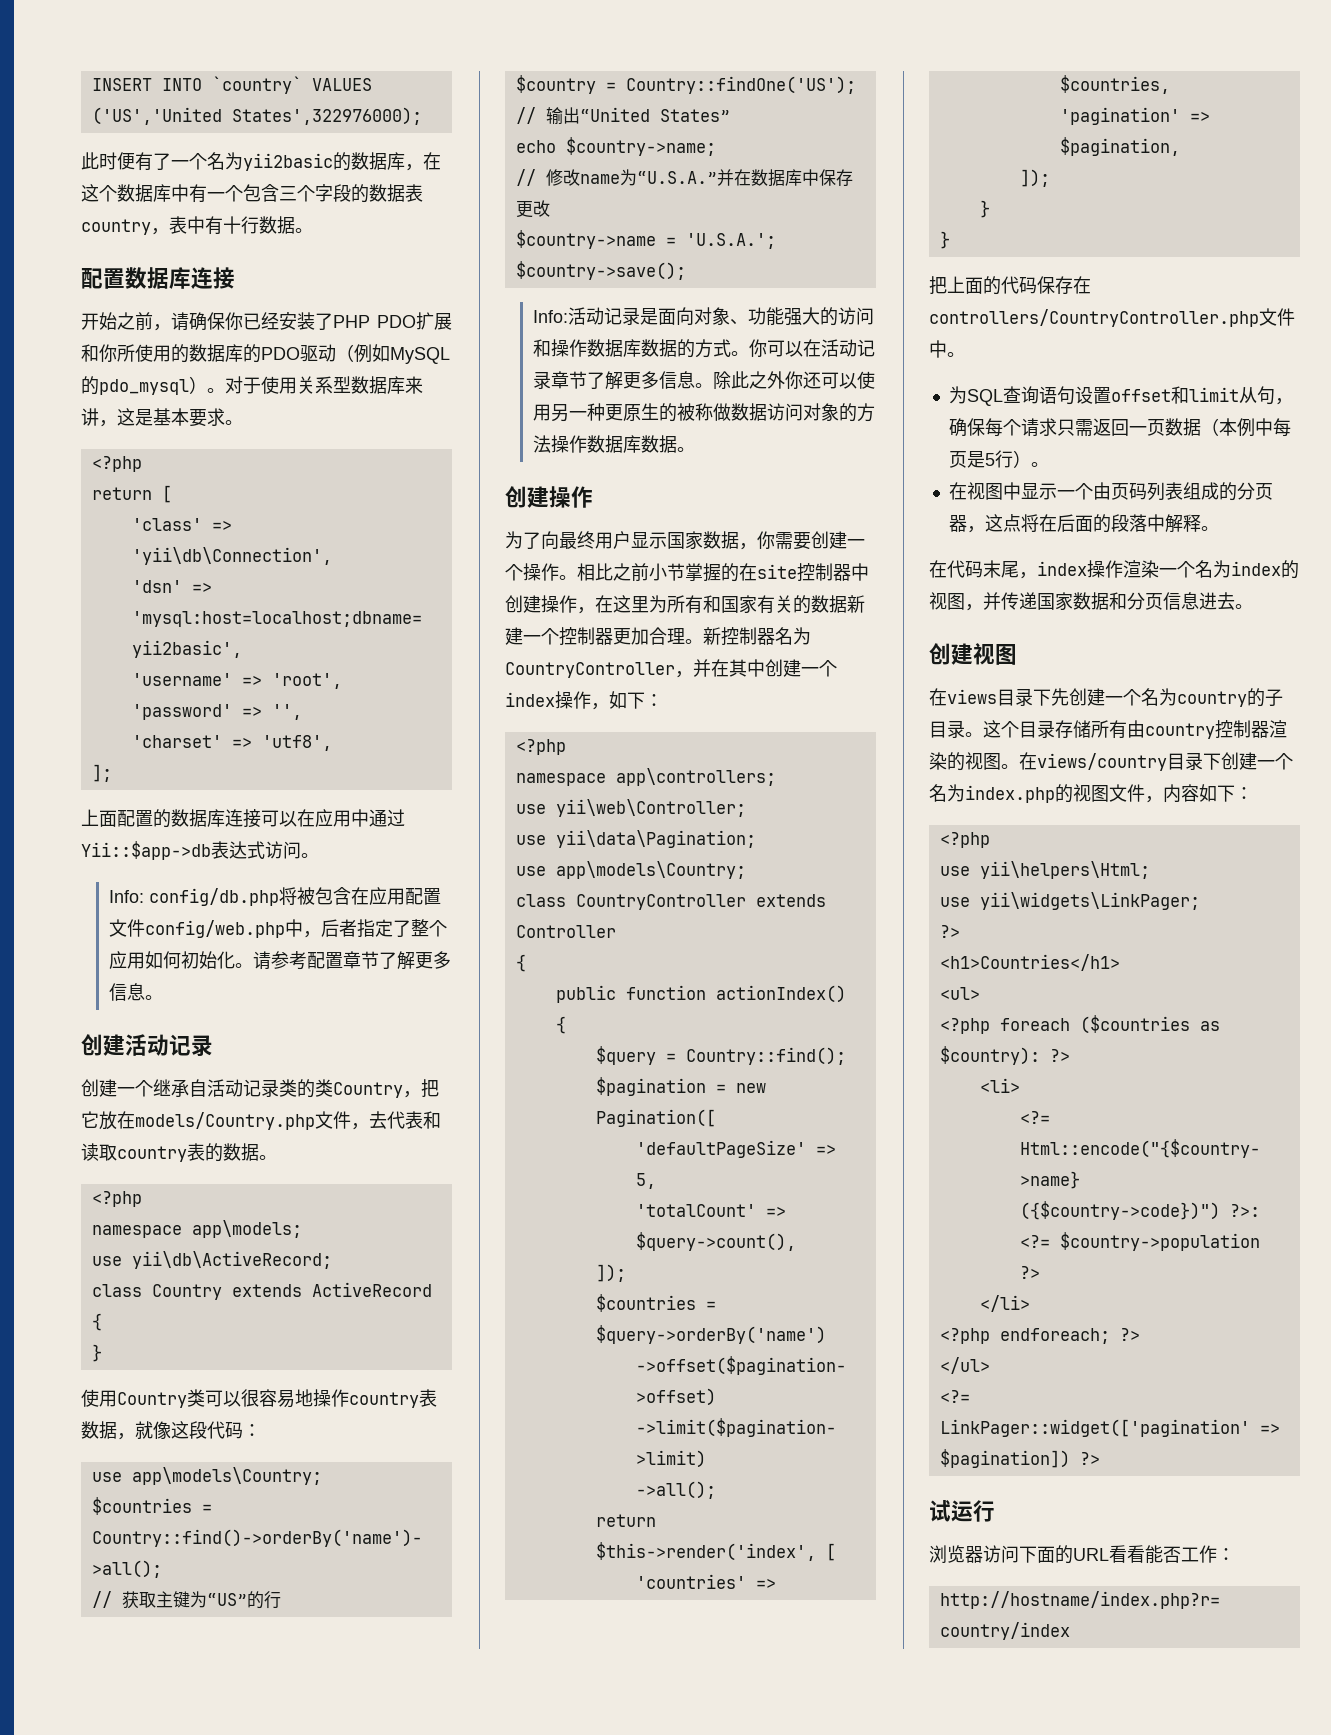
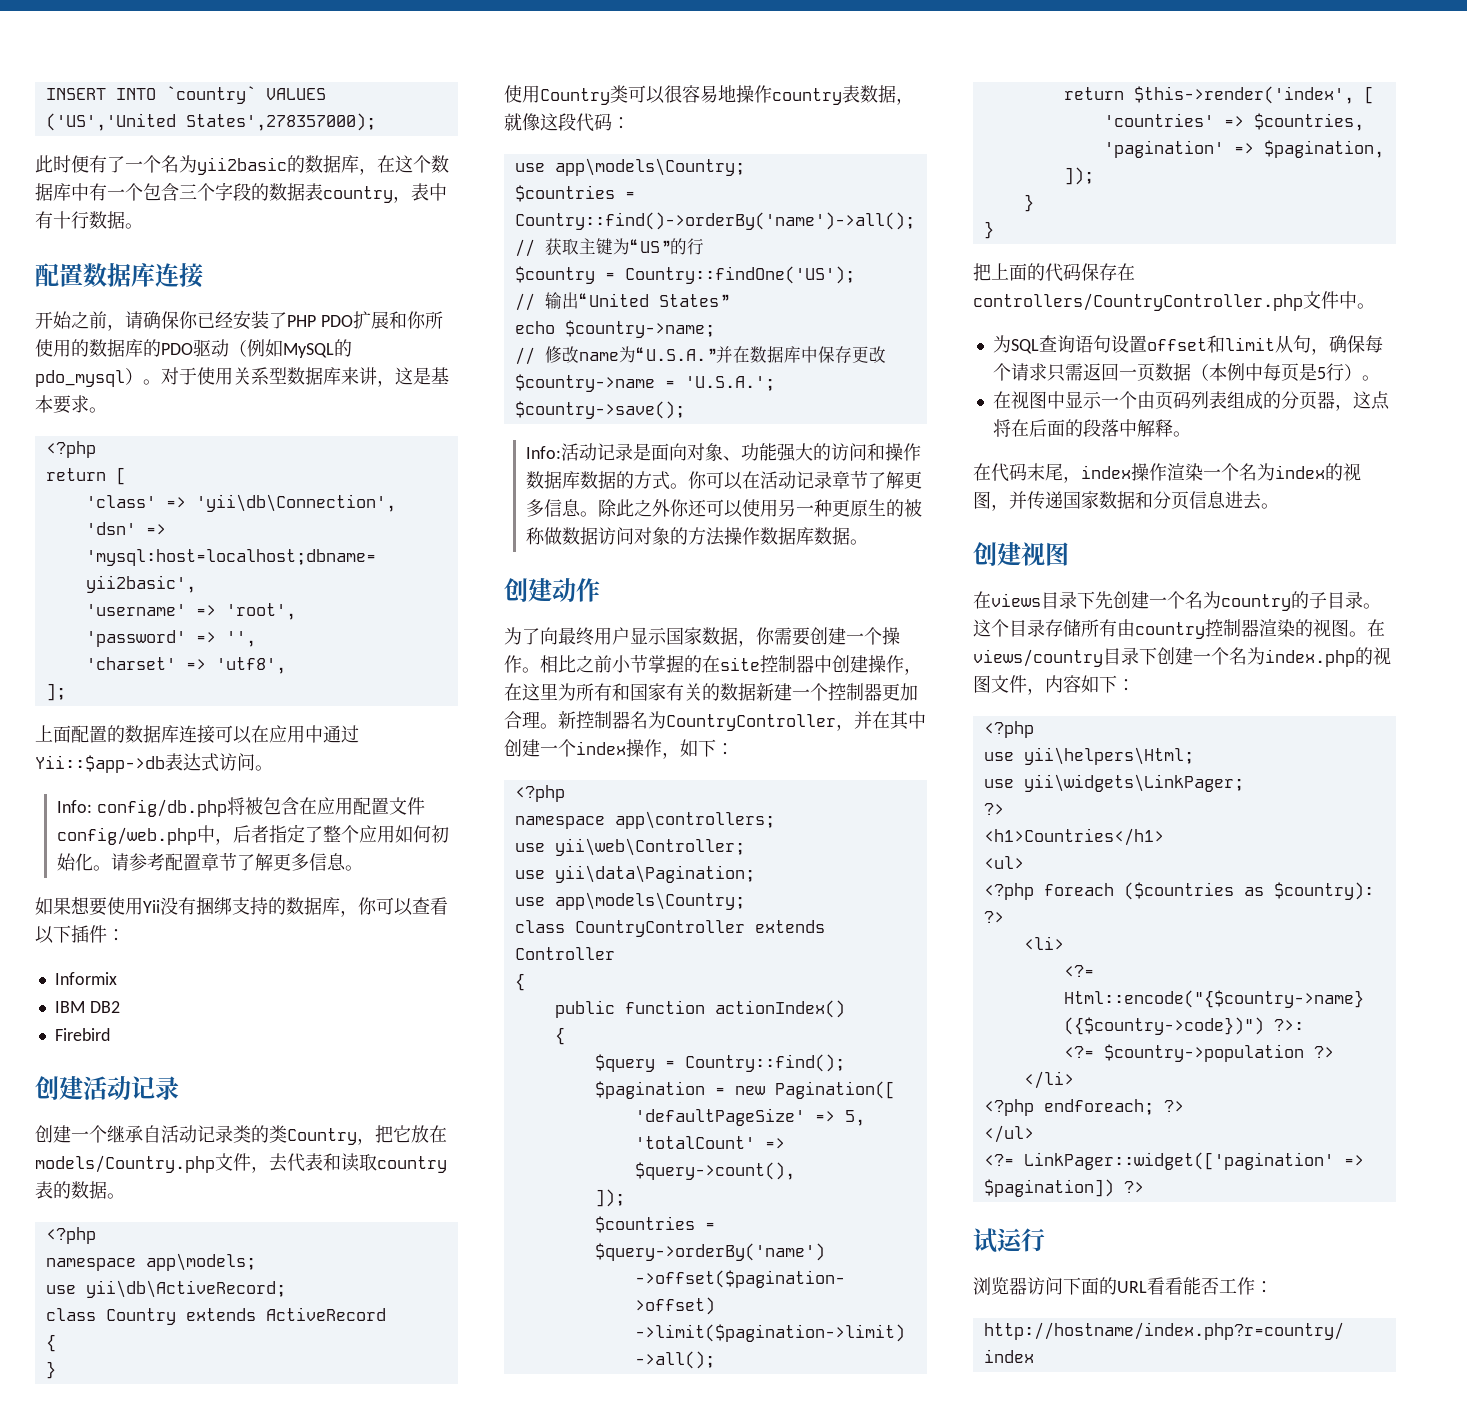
[231,107,422,125] States',322976000); -> [185,113,376,131] States',278357000);
(163, 997) none -> [35,896,448,917] [35,925,125,944] [54,972,117,985] [54,1001,120,1013] [54,1028,110,1041] // 如果想要使用Yii没有捆绑支持的数据库，你可以查看以下插件： // Informix // IBM DB2 // Firebird
[549,486,571,508] 操 -> [552,578,576,602] 动

